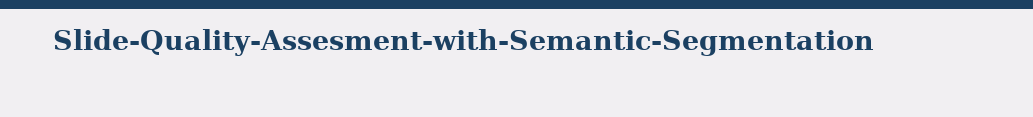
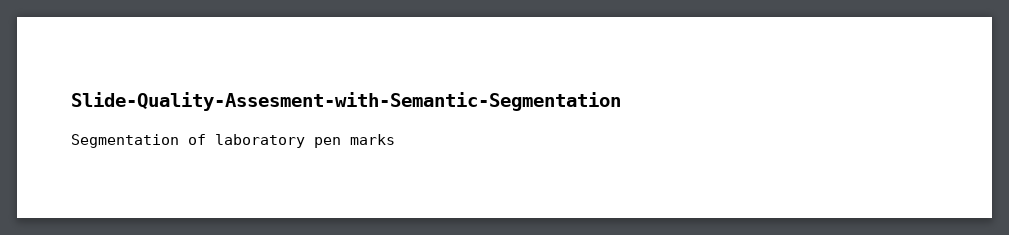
(874, 42) none -> [71,134,395,148] // Segmentation of laboratory pen marks

